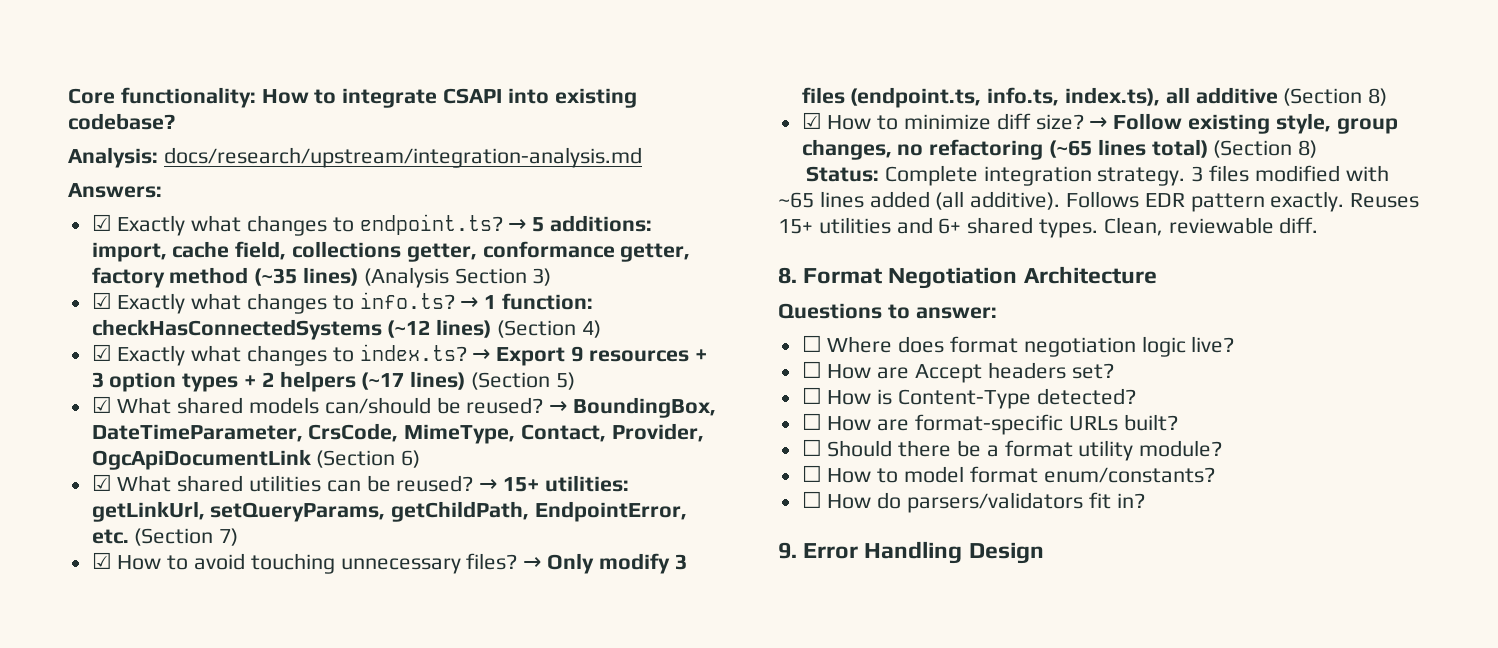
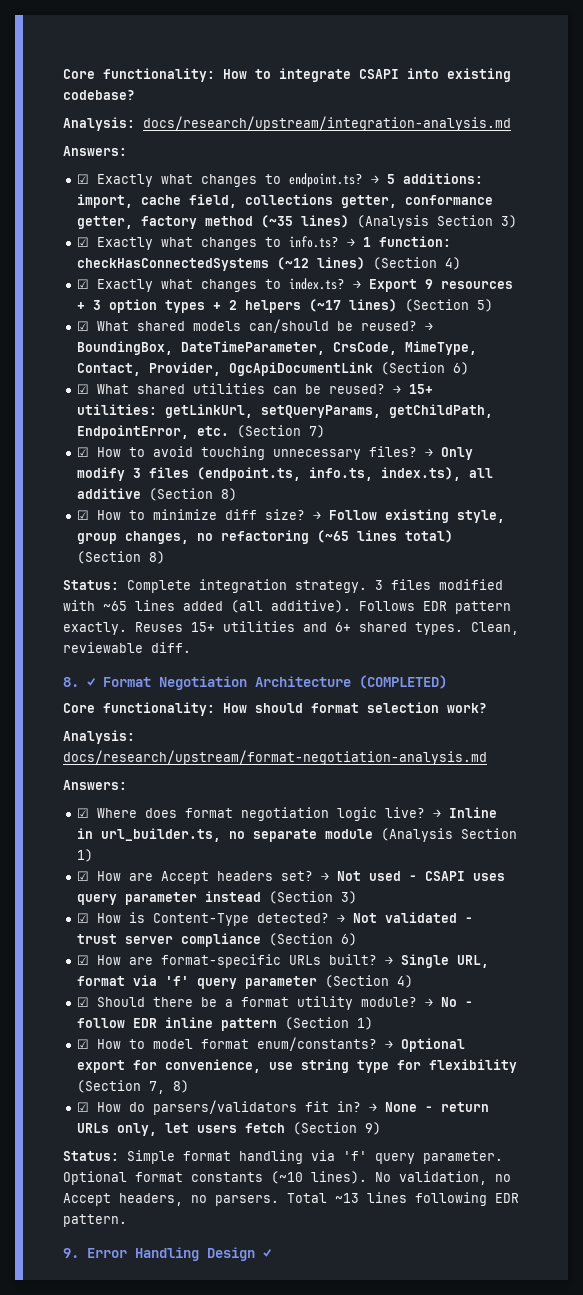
(797, 275) none -> [87,678,96,687] ✓
[778,303,997,319] [801,335,822,352] // Questions to answer: // ☐ -> [359,675,447,689] [63,702,487,716] [63,730,135,744] [63,750,487,765] [63,780,127,790] [77,808,90,818] (COMPLETED) // Core functionality: How should format selection work? // Analysis: docs/research/upstream/format-negotiation-analysis.md // Answers: // ☑
[801,361,822,378] // ☐ -> [433,807,498,818] [77,828,518,842] [77,849,94,862] [77,871,90,881] → Inline in url_builder.ts, no separate module (Analysis Section 1) // ☑
[801,387,1136,409] [801,413,822,430] // ☐ How is Content-Type detected? // ☐ -> [321,871,506,881] [77,891,358,905] [77,912,474,926] [77,933,358,947] [77,955,90,965] → Not used - CSAPI uses query parameter instead (Section 3) // ☑ How is Content-Type detected? → Not validated - trust server compliance (Section 6) // ☑
[801,439,822,456] // ☐ -> [385,954,490,968] [77,975,414,989] [77,997,90,1007] → Single URL, format via 'f' query parameter (Section 4) // ☑
[801,465,822,482] // ☐ -> [425,997,474,1007] [77,1017,374,1031] [77,1039,90,1049] → No - follow EDR inline pattern (Section 1) // ☑
[801,491,822,508] // ☐ -> [385,1038,466,1052] [77,1059,518,1073] [77,1080,190,1094] [77,1102,90,1112] → Optional export for convenience, use string type for flexibility (Section 7, 8) // ☑
(1145, 500) none -> [369,1102,490,1112] [77,1122,382,1136] [63,1150,503,1164] [63,1171,511,1185] [63,1192,519,1206] [63,1214,127,1227] → None - return URLs only, let users fetch (Section 9) // Status: Simple format handling via 'f' query parameter. Optional format constants (~10 lines). No validation, no Accept headers, no parsers. Total ~13 lines following EDR pattern.
(1044, 553) none -> [263,1249,272,1258] ✓

